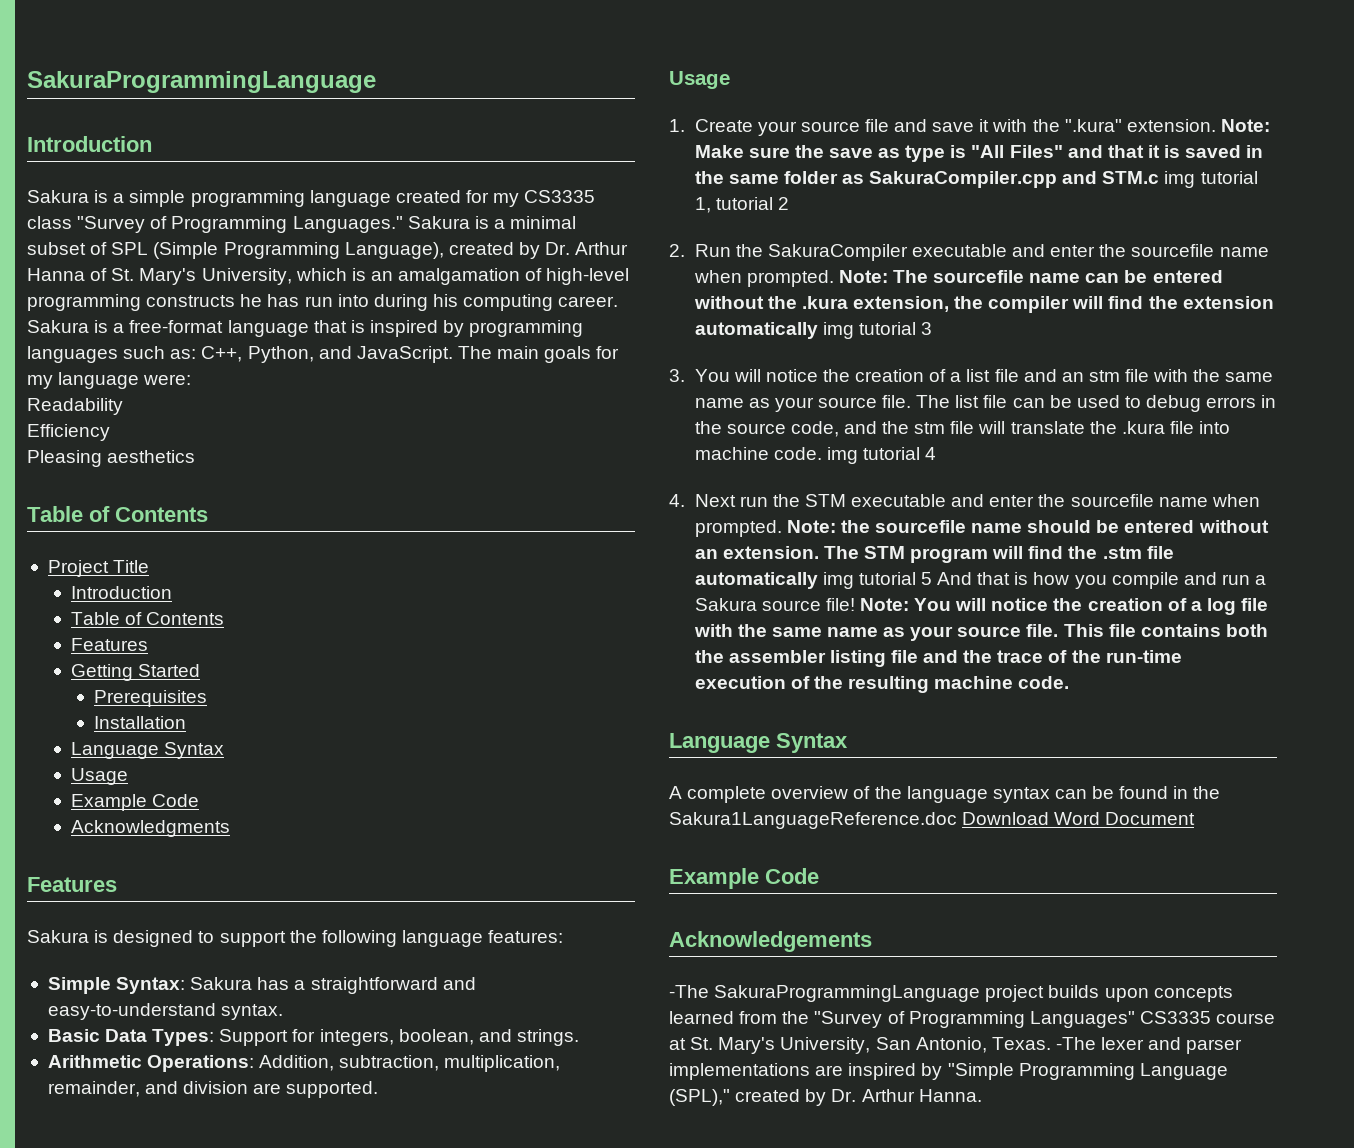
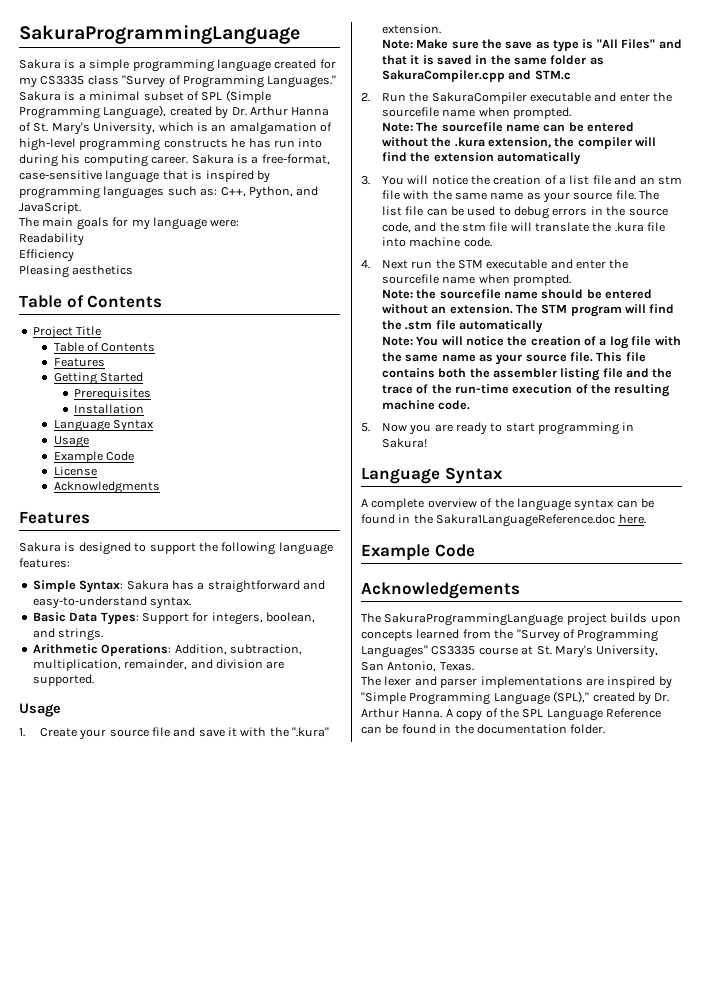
[27,71,376,93] [27,136,152,152] SakuraProgrammingLanguage // Introduction -> [19,25,300,44] SakuraProgrammingLanguage
[129,320,224,333] free-format -> [261,154,330,165] [19,170,102,180] free-format, case-sensitive
(453, 354) none -> (81, 208) //
[70,586,172,599] // Introduction -> (102, 331) none
(200, 800) none -> [53,466,97,476] // License
(1216, 125) none -> (441, 29) //
[1164,171,1258,188] [694,197,789,213] img tutorial 1, tutorial 2 -> (571, 75) none
(834, 278) none -> (571, 113) //
[822,322,932,339] img tutorial 3 -> (581, 158) none
[826,447,937,464] img tutorial 4 -> (492, 242) none
(782, 528) none -> (571, 280) //
[822,572,1267,589] [694,598,855,611] img tutorial 5 And that is how you compile and run a Sakura source file! -> (543, 326) //
(1070, 682) none -> [361,422,635,435] [381,438,427,448] // 5. Now you are ready to start programming in Sakura!
[962,812,1196,825] Download Word Document -> [618,514,646,524] here.
[669,985,709,998] -The -> [361,613,381,623] The
[1055,1037,1096,1050] -The -> [361,676,381,686] // The
(982, 1095) none -> [445,708,661,721] [361,724,606,734] A copy of the SPL Language Reference can be found in the documentation folder.

